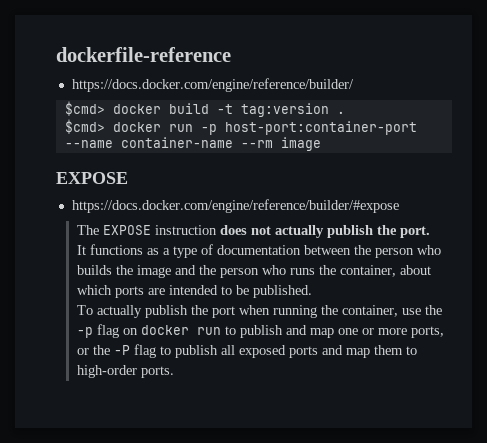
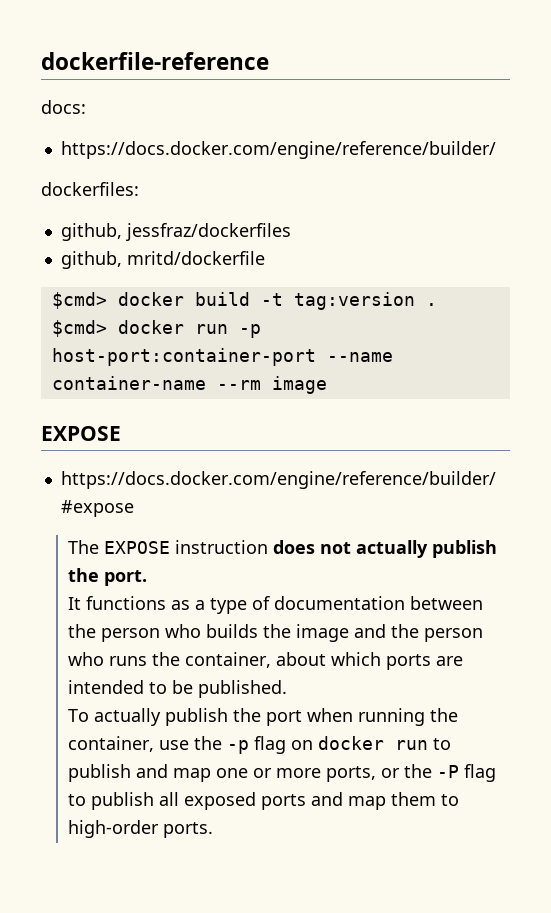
(231, 54) none -> [41,100,86,114] // docs:
(354, 85) none -> [41,182,139,196] [60,223,291,241] [60,251,265,269] // dockerfiles: // github, jessfraz/dockerfiles // github, mritd/dockerfile

